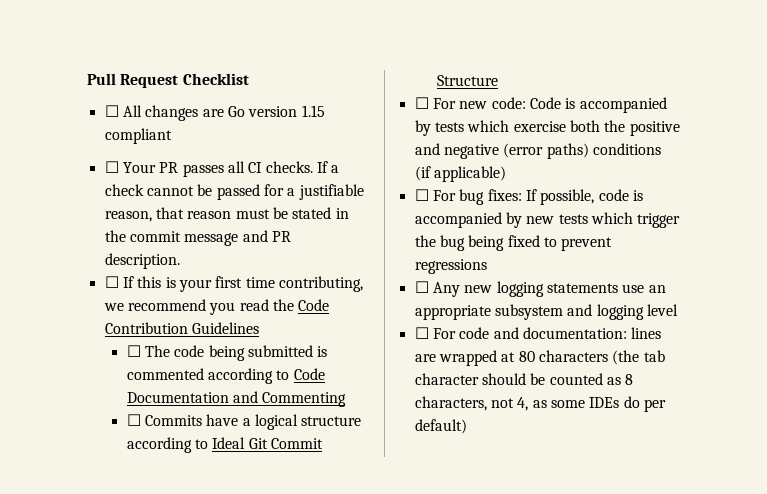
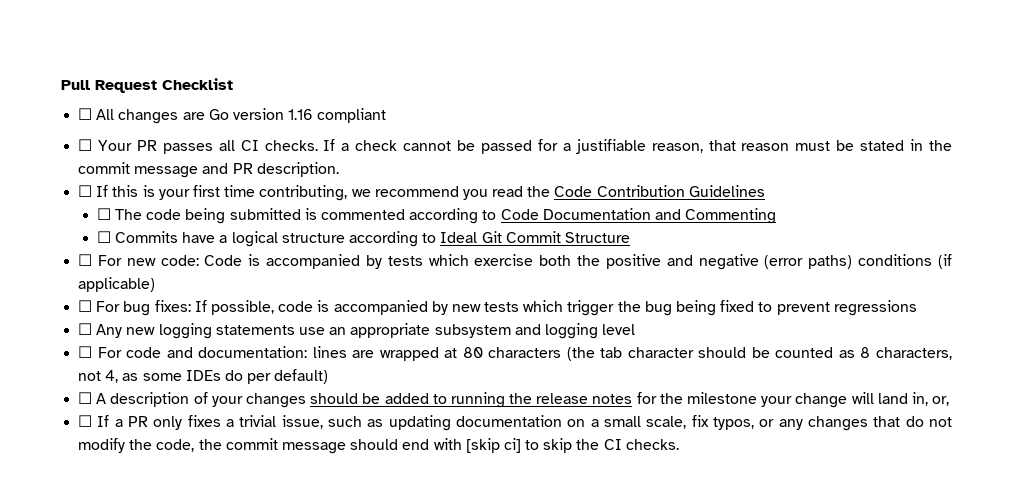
[301,105,325,117] 1.15 -> [288,109,314,120] 1.16
(467, 426) none -> [78,392,950,408] [78,415,952,431] [78,438,679,454] // ☐ A description of your changes should be added to running the release notes for the milestone your change will land in, or, // ☐ If a PR only fixes a trivial issue, such as updating documentation on a small scale, fix typos, or any changes that do not modify the code, the commit message should end with [skip ci] to skip the CI checks.

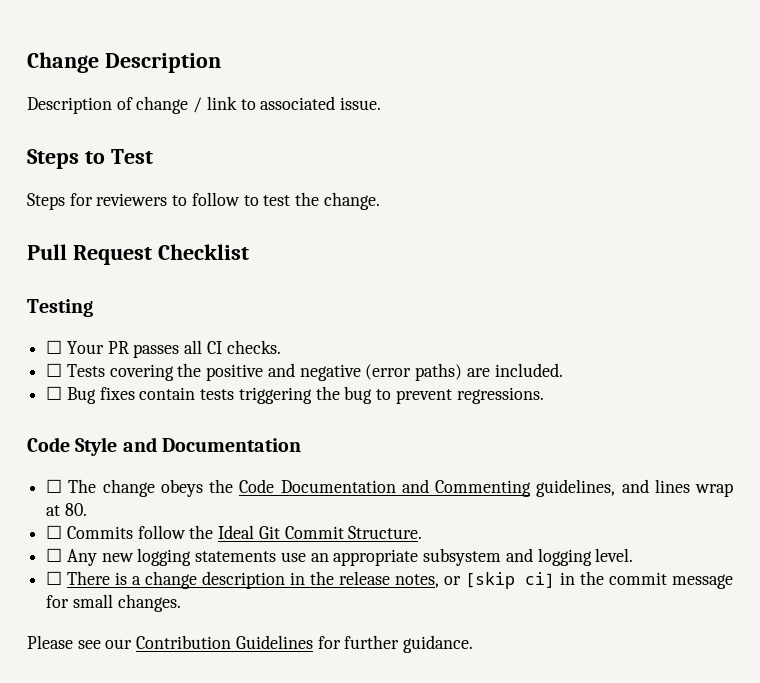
[61,78,233,93] [78,108,387,124] Pull Request Checklist // ☐ All changes are Go version 1.16 compliant -> [27,52,221,73] [27,96,382,114] [27,149,153,169] [27,192,380,210] [27,244,249,265] [27,299,93,317] Change Description // Description of change / link to associated issue. // Steps to Test // Steps for reviewers to follow to test the change. // Pull Request Checklist // Testing
[323,139,952,154] [78,162,339,178] [78,185,765,201] [96,208,777,224] [96,231,630,247] [78,254,572,269] If a check cannot be passed for a justifiable reason, that reason must be stated in the commit message and PR description. // ☐ If this is your first time contributing, we recommend you read the Code Contribution Guidelines // ☐ The code being submitted is commented according to Code Documentation and Commenting // ☐ Commits have a logical structure according to Ideal Git Commit Structure // ☐ For new code: Code is accompanied by tests which exercise both -> [46,363,174,381] // ☐ Tests covering
[858,254,952,269] [78,277,156,292] [78,300,917,316] conditions (if applicable) // ☐ For bug fixes: If possible, code is accompanied by new tests which trigger the bug being fixed to prevent regressions -> [466,363,563,377] [46,386,544,404] [27,437,301,456] [46,479,733,497] [46,503,87,516] [46,525,423,539] are included. // ☐ Bug fixes contain tests triggering the bug to prevent regressions. // Code Style and Documentation // ☐ The change obeys the Code Documentation and Commenting guidelines, and lines wrap at 80. // ☐ Commits follow the Ideal Git Commit Structure.
[602,324,636,335] [78,346,952,361] [78,369,329,384] [78,392,950,408] [78,415,952,431] [78,438,679,454] level // ☐ For code and documentation: lines are wrapped at 80 characters (the tab character should be counted as 8 characters, not 4, as some IDEs do per default) // ☐ A description of your changes should be added to running the release notes for the milestone your change will land in, or, // ☐ If a PR only fixes a trivial issue, such as updating documentation on a small scale, fix typos, or any changes that do not modify the code, the commit message should end with [skip ci] to skip the CI checks. -> [595,548,634,562] [46,571,733,589] [46,594,181,612] [27,635,474,653] level. // ☐ There is a change description in the release notes, or [skip ci] in the commit message for small changes. // Please see our Contribution Guidelines for further guidance.

